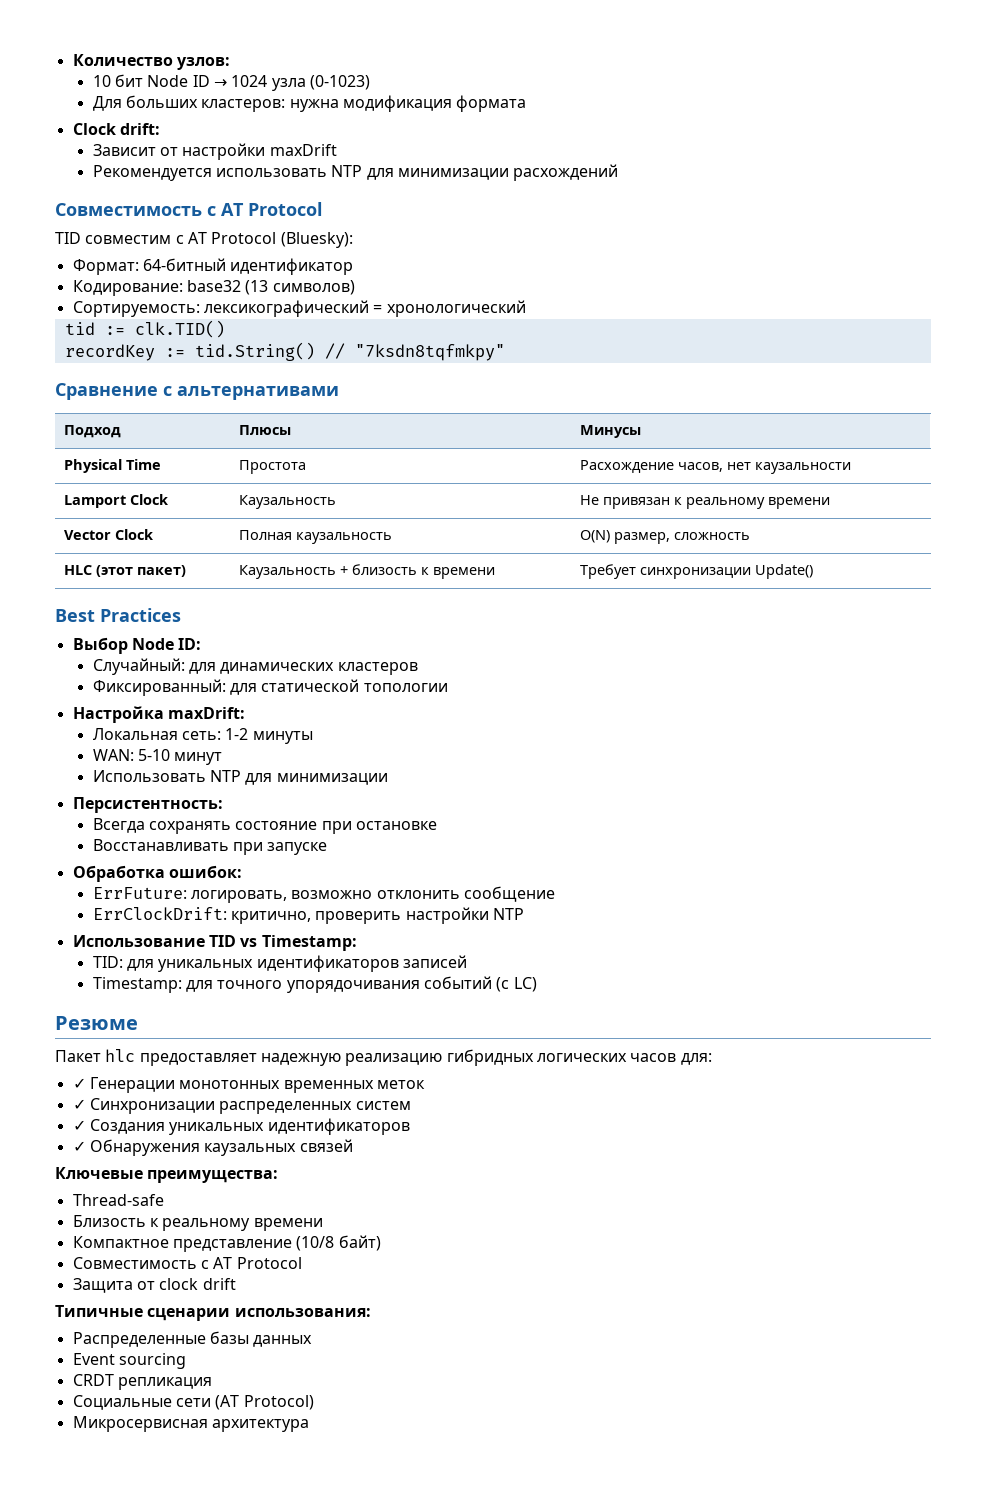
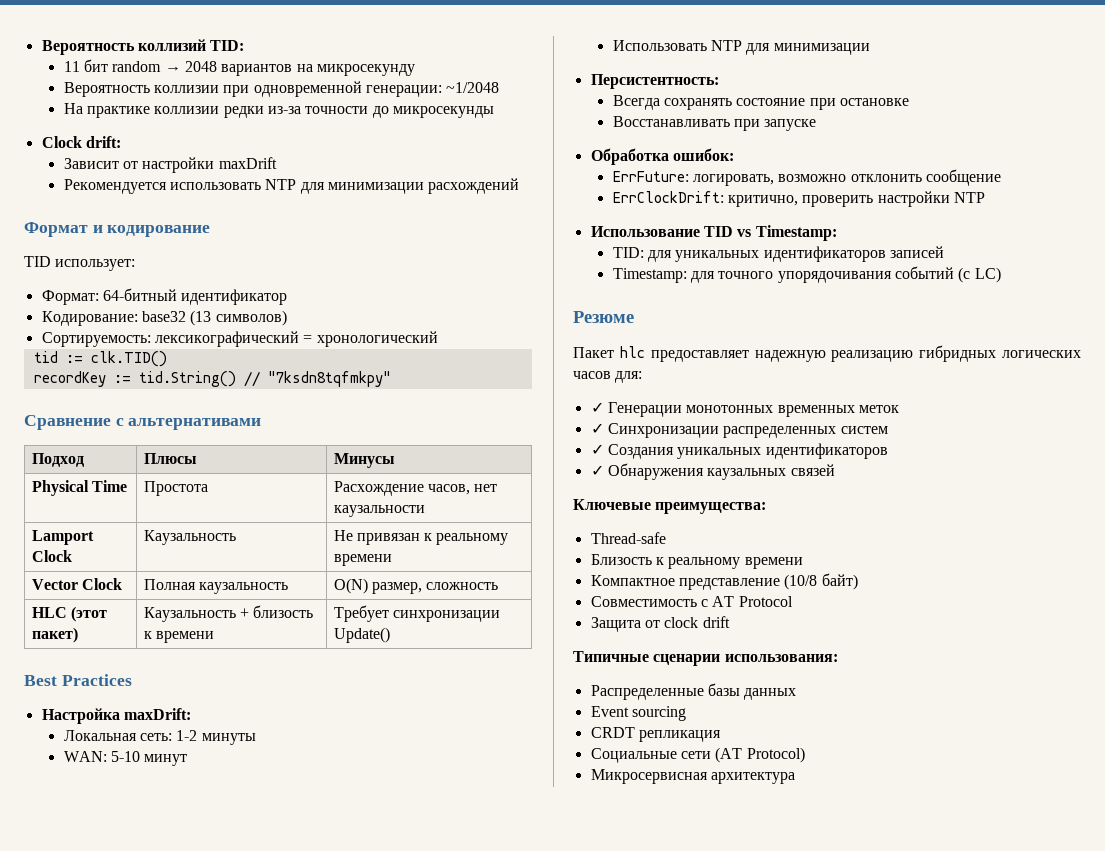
[72,54,230,70] [92,74,370,91] [92,95,527,112] Количество узлов: // 10 бит Node ID → 1024 узла (0-1023) // Для больших кластеров: нужна модификация формата -> [41,39,245,55] [63,59,415,76] [63,81,500,97] [63,103,494,118] Вероятность коллизий TID: // 11 бит random → 2048 вариантов на микросекунду // Вероятность коллизии при одновременной генерации: ~1/2048 // На практике коллизии редки из-за точности до микросекунды
[55,202,322,216] [55,232,353,248] Совместимость с AT Protocol // TID совместим с AT Protocol (Bluesky): -> [24,222,211,237] [24,256,136,271] Формат и кодирование // TID использует:
[72,637,202,654] [92,658,418,675] [92,679,448,696] // Выбор Node ID: // Случайный: для динамических кластеров // Фиксированный: для статической топологии -> (132, 680) none

